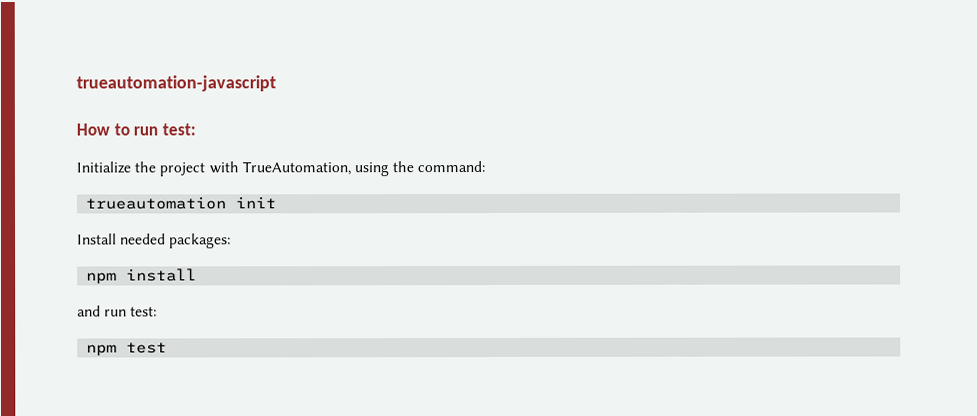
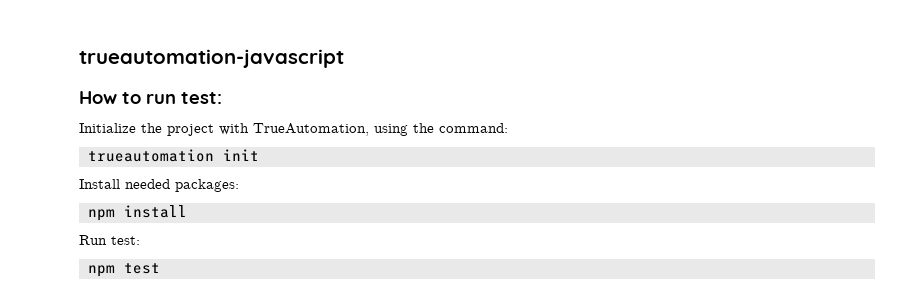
[77,305,128,317] and run -> [79,235,107,245] Run

